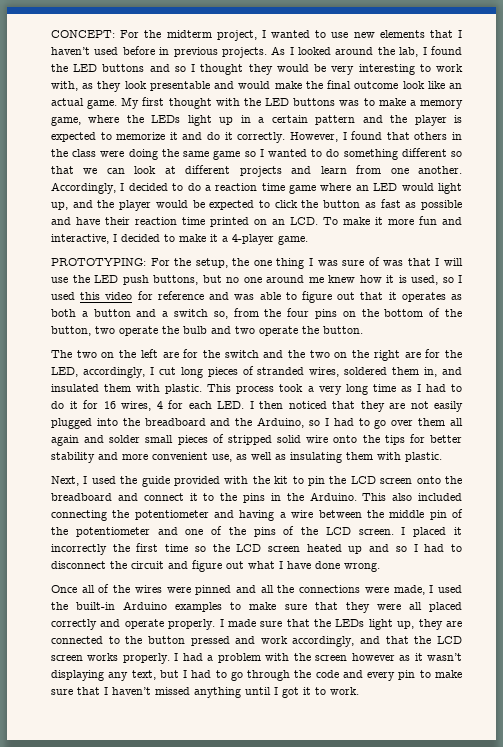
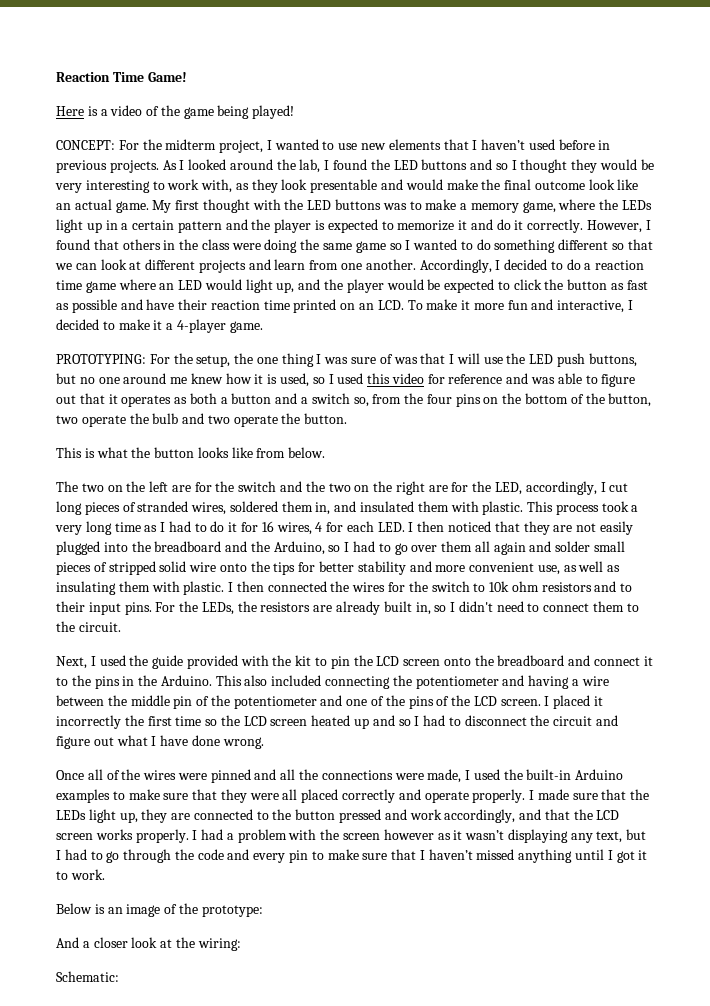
(51, 34) none -> [56,72,187,82] [56,105,295,119] Reaction Time Game! // Here is a video of the game being played! //
(363, 330) none -> [56,447,326,458] // This is what the button looks like from below.
(442, 457) none -> [228,581,633,592] [56,601,639,615] [56,621,121,632] I then connected the wires for the switch to 10k ohm resistors and to their input pins. For the LEDs, the resistors are already built in, so I didn't need to connect them to the circuit.
(359, 691) none -> [56,903,263,917] [56,937,241,951] [56,971,119,982] // Below is an image of the prototype: // And a closer look at the wiring: // Schematic:

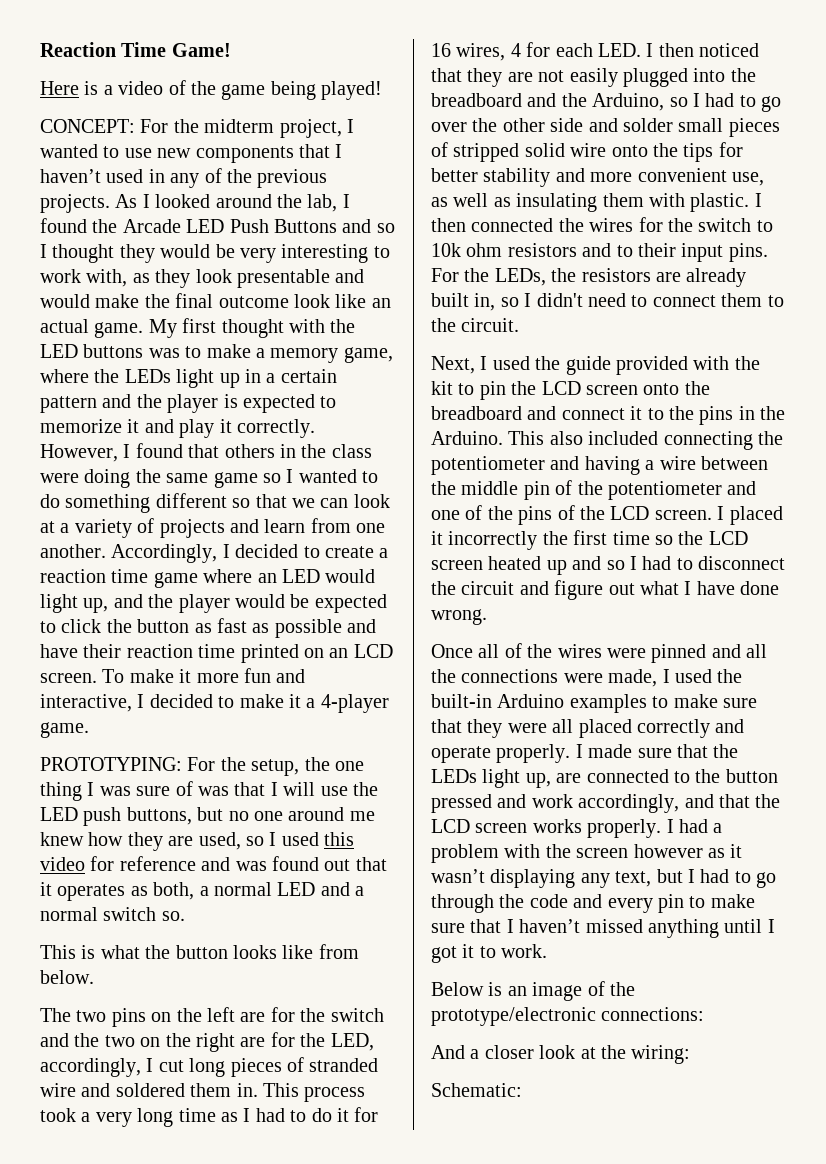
[388,139,441,150] elements -> [195,146,294,163] components
[558,139,611,150] before in -> [148,168,253,188] in any of the
[393,159,468,170] LED buttons -> [122,219,337,233] Arcade LED Push Buttons
[496,219,511,230] do -> [179,419,215,438] play
[145,259,196,270] different -> [60,518,155,538] a variety of
[566,259,581,270] do -> [325,546,374,558] create
[377,300,404,310] LCD. -> [353,644,393,658] [40,673,97,683] LCD screen.
[254,374,278,384] it is -> [127,832,194,851] they are
[557,373,636,387] able to figure -> [272,856,319,871] found
[189,393,652,407] [56,413,348,427] both a button and a switch so, from the four pins on the bottom of the button, two operate the bulb and two operate the button. -> [153,882,365,900] [40,907,185,921] both, a normal LED and a normal switch so.
(104, 487) none -> [111,1008,146,1027] pins
[191,501,524,515] wires, soldered them in, and insulated them with plastic. -> [40,1083,258,1097] wire and soldered them in.
[441,541,526,555] them all again -> [472,118,584,132] the other side
[141,809,168,823] they -> (551, 780) none
[201,905,263,917] prototype: -> [431,1007,705,1026] prototype/electronic connections:

